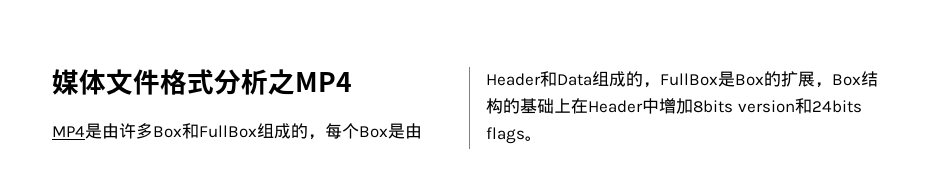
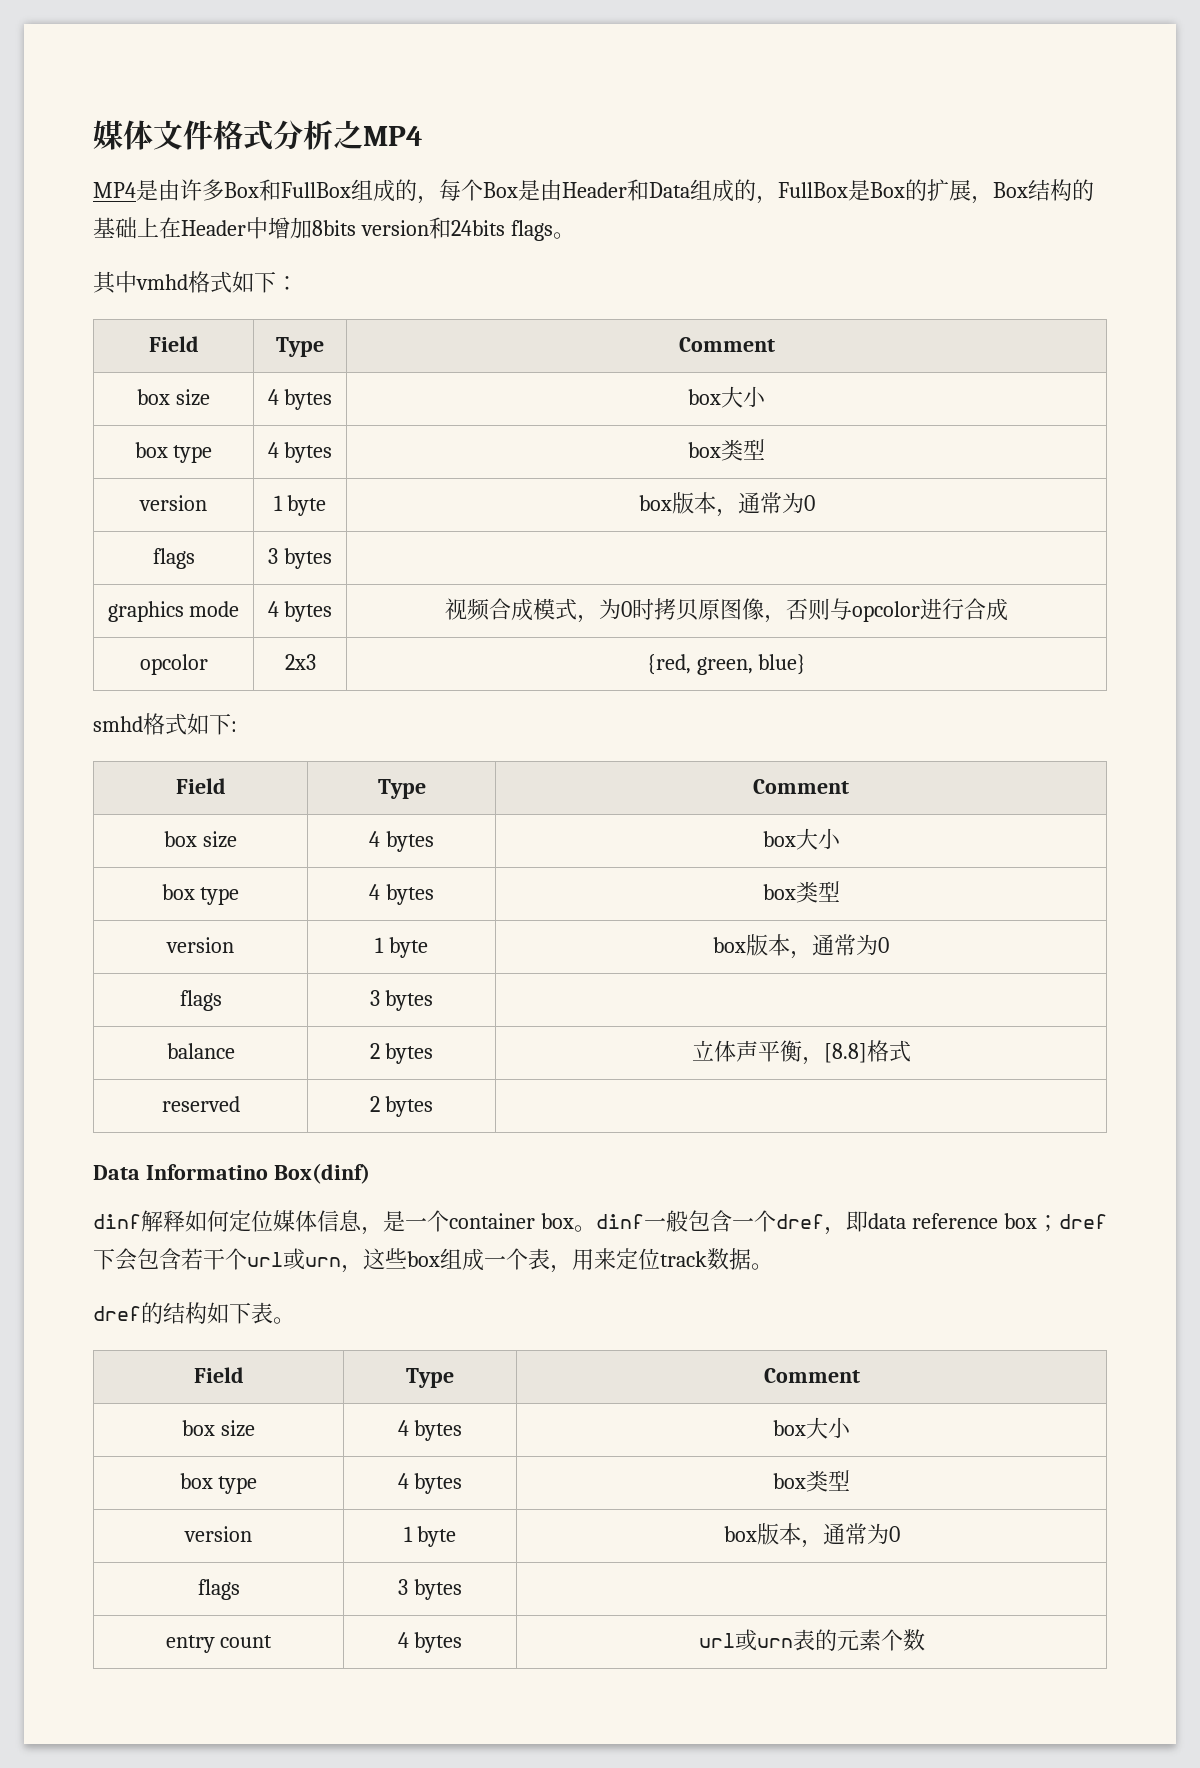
(542, 138) none -> [93,271,298,294] [148,336,199,352] [276,337,324,357] [678,337,775,352] [137,389,210,406] [267,389,333,410] [688,386,766,408] [134,442,213,463] [267,442,333,463] [688,439,765,461] [139,495,207,511] [273,495,327,516] [638,492,815,517] [152,548,195,569] [268,548,332,569] [107,601,240,622] [267,601,333,622] [445,598,1008,623] [139,654,208,675] [284,654,316,670] [646,654,807,675] [93,713,237,735] [175,778,226,794] [377,779,426,799] [753,779,849,794] [164,831,237,848] [369,831,434,852] [762,828,841,850] [161,884,240,905] [369,884,434,905] [762,881,840,903] [166,937,234,953] [375,937,428,958] [713,934,889,959] [179,990,222,1011] [369,990,434,1011] [166,1043,235,1059] [369,1043,434,1064] [691,1040,911,1065] [161,1096,240,1112] [369,1096,434,1117] [93,1163,370,1184] [93,1210,1107,1235] [93,1248,773,1273] [93,1302,295,1324] [193,1367,244,1383] [406,1368,454,1388] [763,1368,860,1383] [182,1420,255,1437] [397,1420,463,1441] [773,1417,851,1439] [179,1473,258,1494] [397,1473,463,1494] [773,1470,850,1492] [184,1526,252,1542] [403,1526,457,1547] [723,1523,900,1548] [197,1579,240,1600] [398,1579,462,1600] [165,1635,273,1653] [397,1632,463,1653] [698,1629,925,1651] // 其中vmhd格式如下： // Field | Type | Comment // box size | 4 bytes | box大小 // box type | 4 bytes | box类型 // version | 1 byte | box版本，通常为0 // flags | 3 bytes | // graphics mode | 4 bytes | 视频合成模式，为0时拷贝原图像，否则与opcolor进行合成 // opcolor | 2x3 | {red, green, blue} // smhd格式如下: // Field | Type | Comment // box size | 4 bytes | box大小 // box type | 4 bytes | box类型 // version | 1 byte | box版本，通常为0 // flags | 3 bytes | // balance | 2 bytes | 立体声平衡，[8.8]格式 // reserved | 2 bytes | // Data Informatino Box(dinf) // dinf解释如何定位媒体信息，是一个container box。dinf一般包含一个dref，即data reference box；dref下会包含若干个url或urn，这些box组成一个表，用来定位track数据。 // dref的结构如下表。 // Field | Type | Comment // box size | 4 bytes | box大小 // box type | 4 bytes | box类型 // version | 1 byte | box版本，通常为0 // flags | 3 bytes | // entry count | 4 bytes | url或urn表的元素个数

